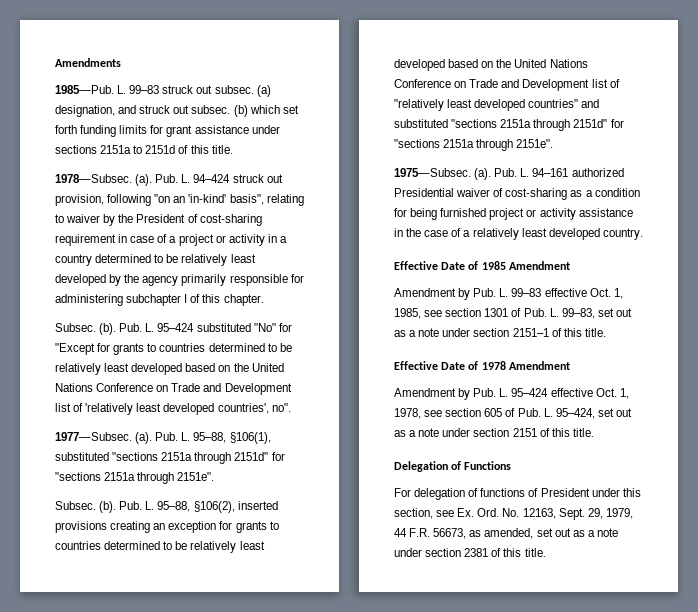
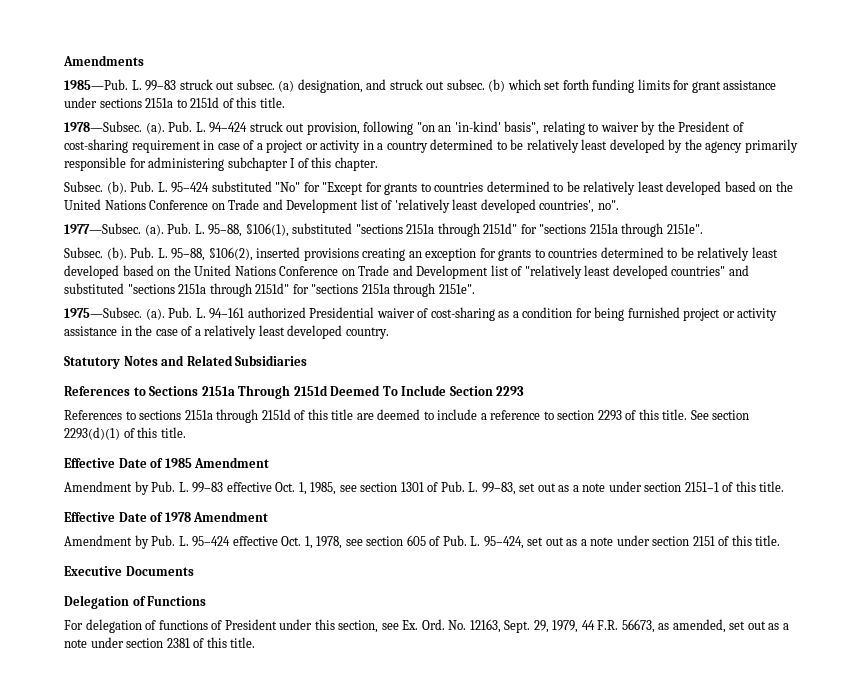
(643, 234) none -> [64,355,308,369] [64,385,525,399] [64,409,750,423] [64,427,186,440] // Statutory Notes and Related Subsidiaries // References to Sections 2151a Through 2151d Deemed To Include Section 2293 // References to sections 2151a through 2151d of this title are deemed to include a reference to section 2293 of this title. See section 2293(d)(1) of this title.
(594, 432) none -> [64,566,194,576] // Executive Documents

